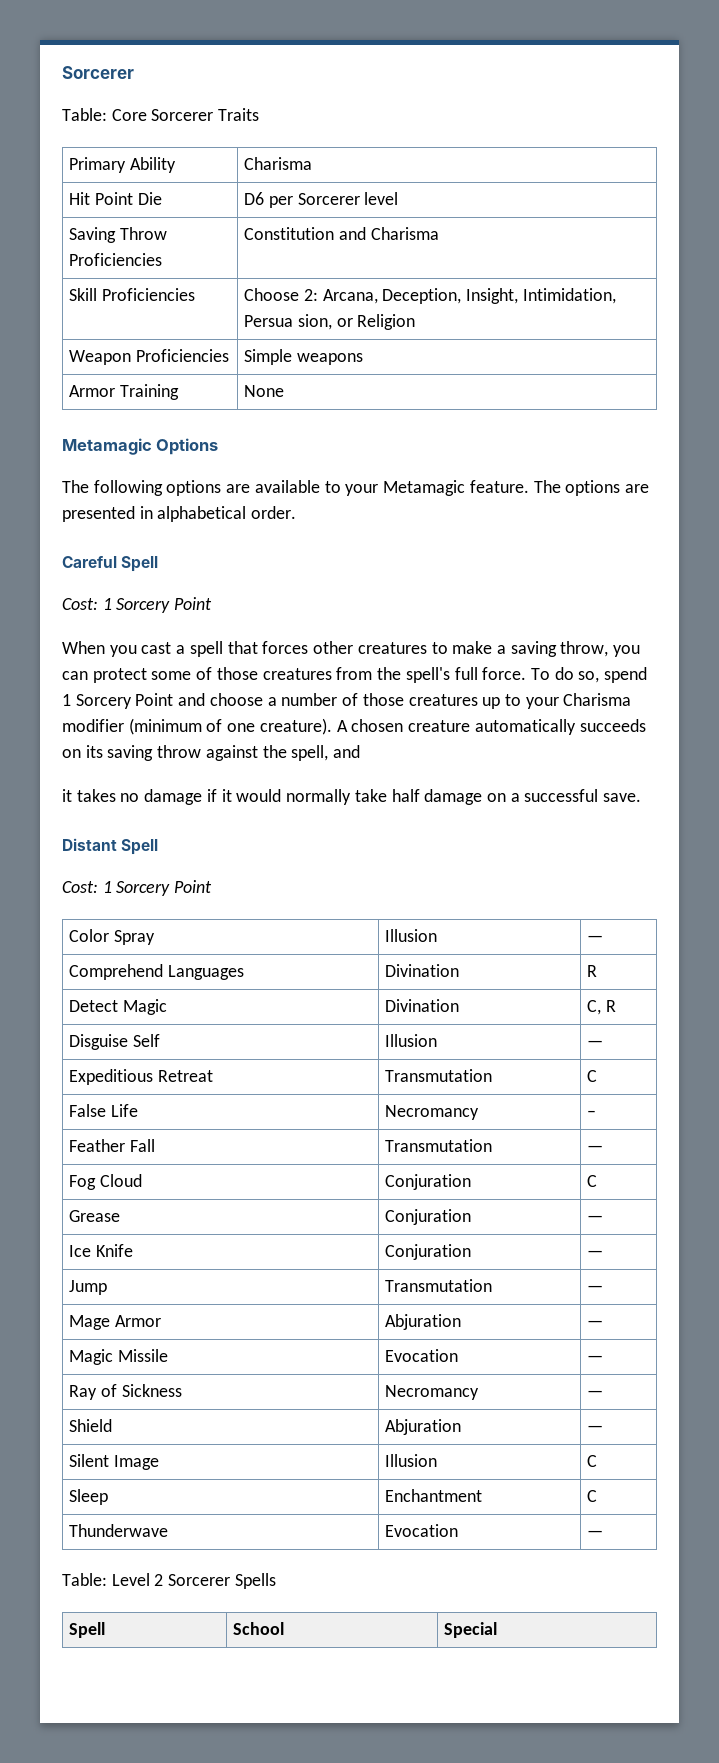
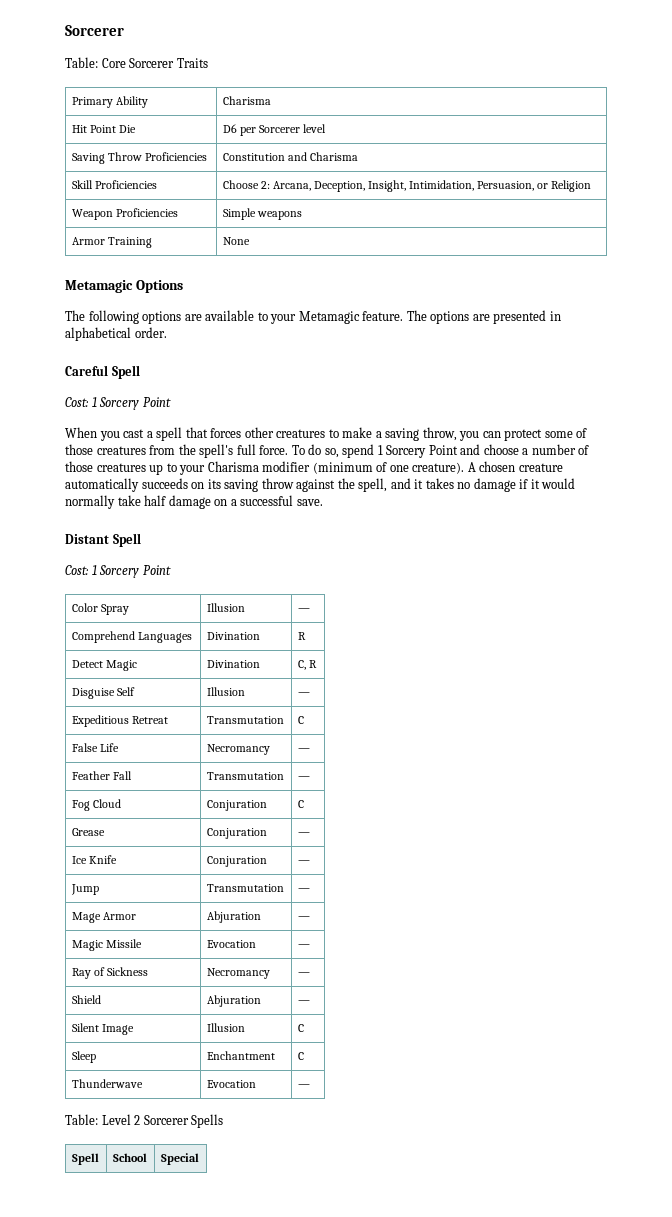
[244,314,332,330] Persua sion, -> [477,181,535,191] Persuasion,
(361, 751) // -> (411, 483) none
[587,1110,597,1117] – -> [297,748,310,752] —

